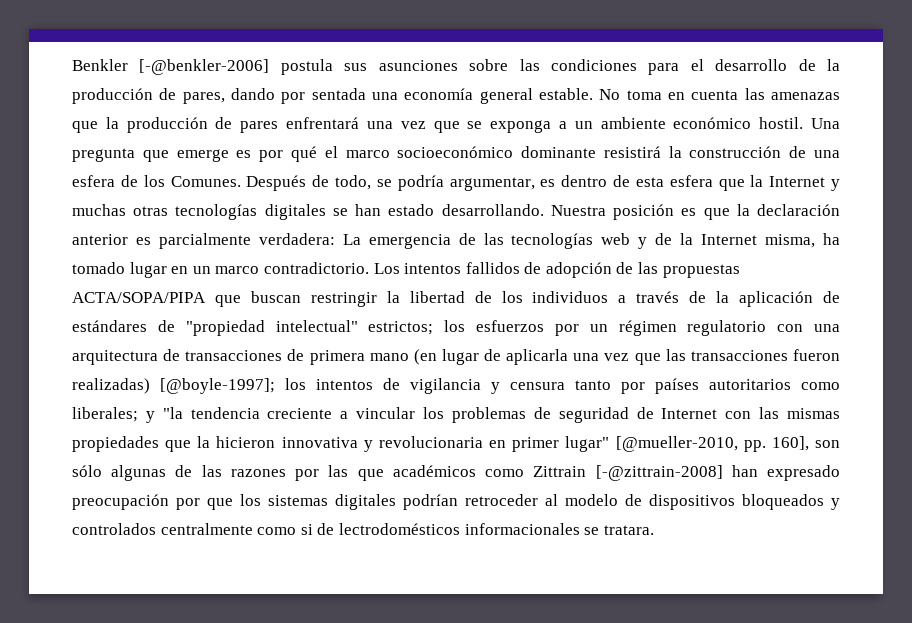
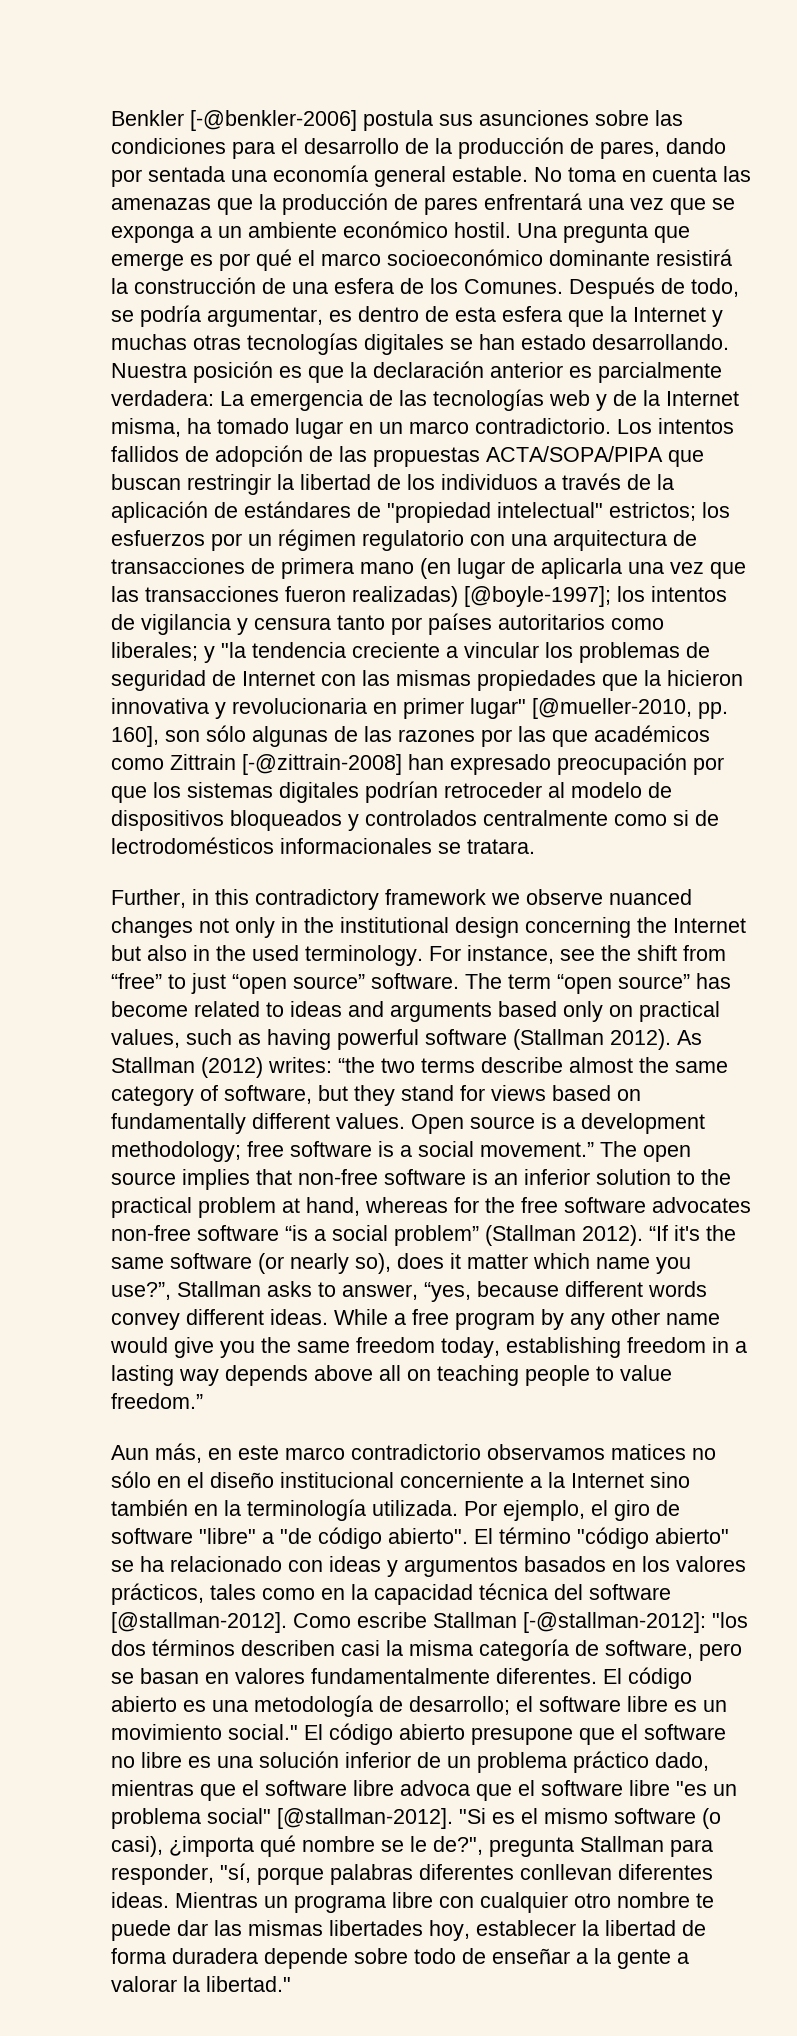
(654, 530) none -> [111,889,692,910] [111,917,746,938] [111,945,726,966] [111,973,731,994] [111,1001,720,1022] [111,1029,702,1050] [111,1057,728,1078] [111,1085,641,1106] [111,1113,705,1134] [111,1141,691,1162] [111,1169,731,1190] [111,1197,751,1218] [111,1225,736,1246] [111,1253,691,1274] [111,1281,707,1302] [111,1309,720,1330] [110,1337,747,1358] [111,1365,672,1386] [111,1393,203,1409] [111,1443,716,1463] [111,1471,690,1488] [111,1499,680,1521] [111,1527,729,1549] [111,1556,746,1577] [111,1583,671,1605] [111,1612,748,1633] [111,1639,742,1661] [111,1667,692,1689] [111,1695,727,1717] [111,1723,726,1745] [111,1751,709,1773] [111,1780,737,1801] [111,1808,721,1829] [111,1835,713,1857] [111,1863,713,1885] [111,1892,714,1913] [111,1920,706,1941] [111,1948,689,1969] [111,1976,291,1992] // Further, in this contradictory framework we observe nuanced changes not only in the institutional design concerning the Internet but also in the used terminology. For instance, see the shift from “free” to just “open source” software. The term “open source” has become related to ideas and arguments based only on practical values, such as having powerful software (Stallman 2012). As Stallman (2012) writes: “the two terms describe almost the same category of software, but they stand for views based on fundamentally different values. Open source is a development methodology; free software is a social movement.” The open source implies that non-free software is an inferior solution to the practical problem at hand, whereas for the free software advocates non-free software “is a social problem” (Stallman 2012). “If it's the same software (or nearly so), does it matter which name you use?”, Stallman asks to answer, “yes, because different words convey different ideas. While a free program by any other name would give you the same freedom today, establishing freedom in a lasting way depends above all on teaching people to value freedom.” // Aun más, en este marco contradictorio observamos matices no sólo en el diseño institucional concerniente a la Internet sino también en la terminología utilizada. Por ejemplo, el giro de software "libre" a "de código abierto". El término "código abierto" se ha relacionado con ideas y argumentos basados en los valores prácticos, tales como en la capacidad técnica del software [@stallman-2012]. Como escribe Stallman [-@stallman-2012]: "los dos términos describen casi la misma categoría de software, pero se basan en valores fundamentalmente diferentes. El código abierto es una metodología de desarrollo; el software libre es un movimiento social." El código abierto presupone que el software no libre es una solución inferior de un problema práctico dado, mientras que el software libre advoca que el software libre "es un problema social" [@stallman-2012]. "Si es el mismo software (o casi), ¿importa qué nombre se le de?", pregunta Stallman para responder, "sí, porque palabras diferentes conllevan diferentes ideas. Mientras un programa libre con cualquier otro nombre te puede dar las mismas libertades hoy, establecer la libertad de forma duradera depende sobre todo de enseñar a la gente a valorar la libertad."

